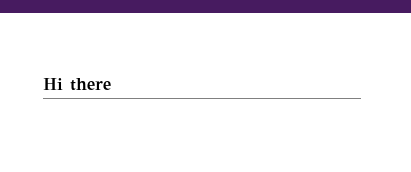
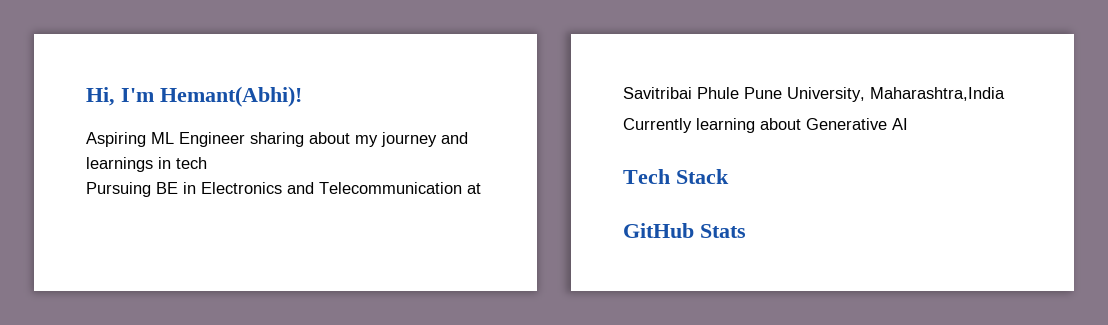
[43,78,111,91] Hi there -> [86,86,302,107] [86,132,468,147] [86,157,207,172] [86,182,481,197] [623,87,1005,102] [623,118,908,133] [623,169,729,184] [623,223,746,238] Hi, I'm Hemant(Abhi)! // Aspiring ML Engineer sharing about my journey and learnings in tech // Pursuing BE in Electronics and Telecommunication at Savitribai Phule Pune University, Maharashtra,India // Currently learning about Generative AI // Tech Stack // GitHub Stats

